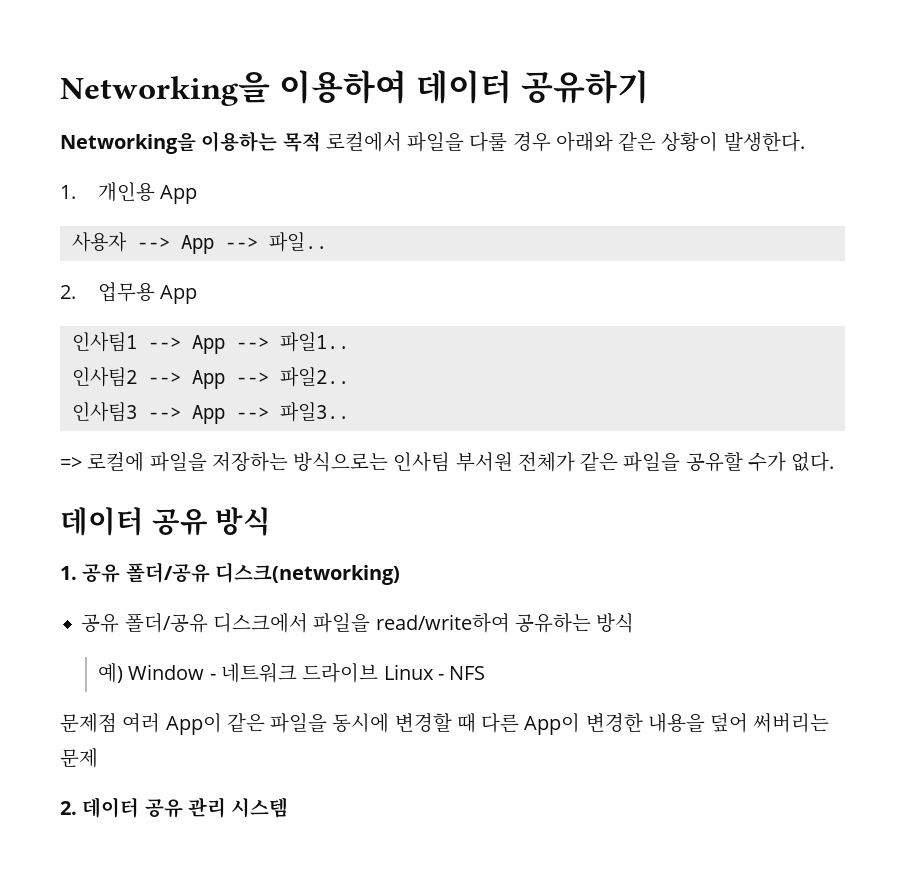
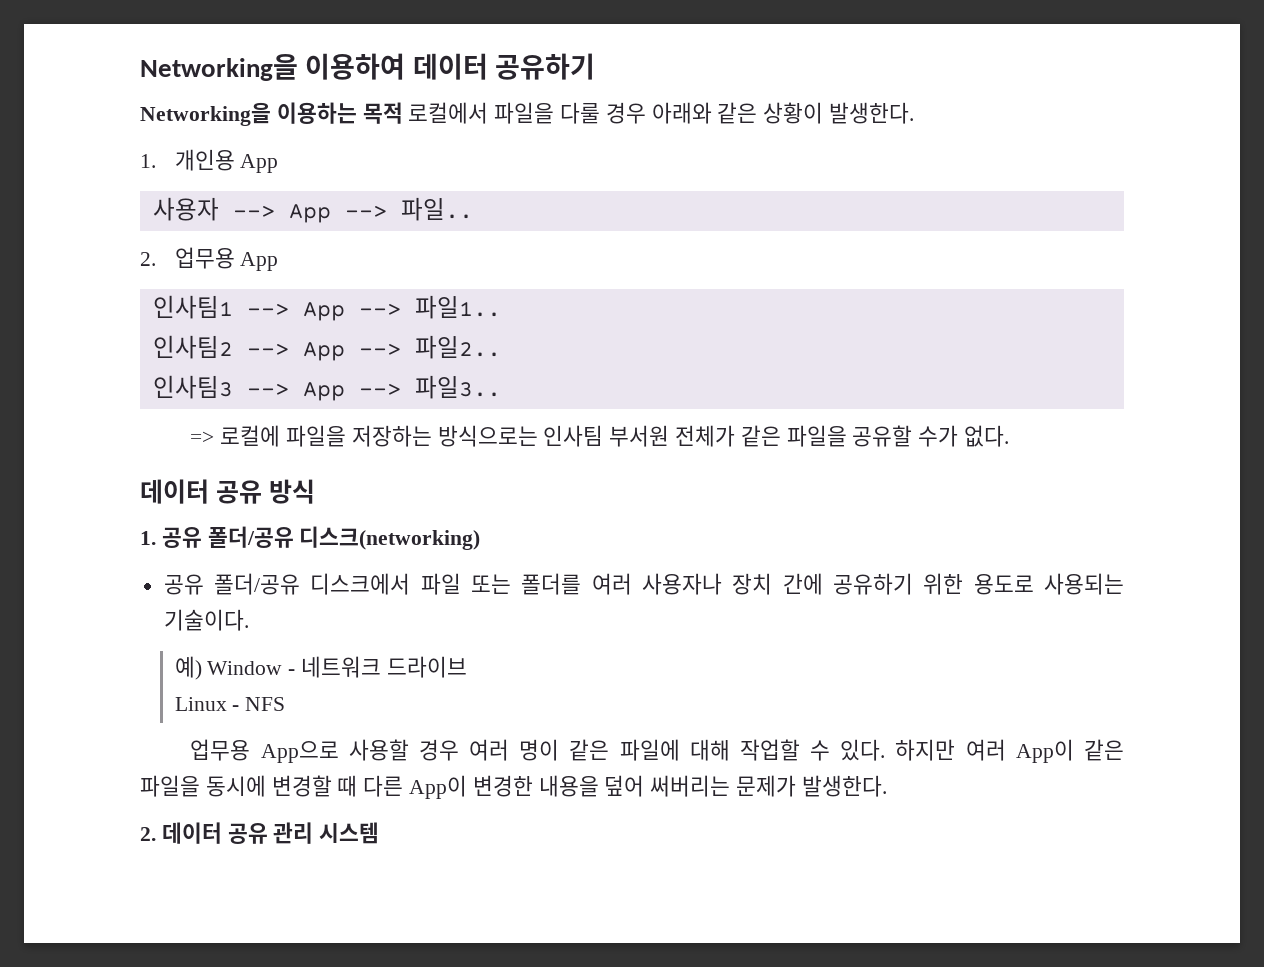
[313,613,635,633] 파일을 read/write하여 공유하는 방식 -> [420,573,1125,595] [163,609,249,631] 파일 또는 폴더를 여러 사용자나 장치 간에 공유하기 위한 용도로 사용되는 기술이다.
(379, 673) none -> (467, 667) //
[60,713,117,733] 문제점 -> [190,739,956,763] 업무용 App으로 사용할 경우 여러 명이 같은 파일에 대해 작업할 수 있다. 하지만
[60,748,98,768] 문제 -> [736,775,887,797] 문제가 발생한다.

